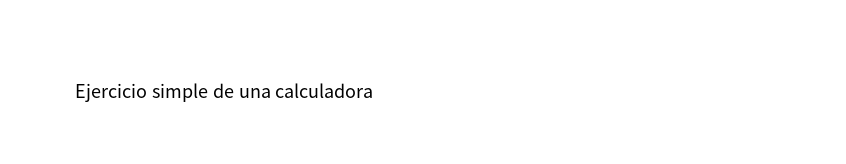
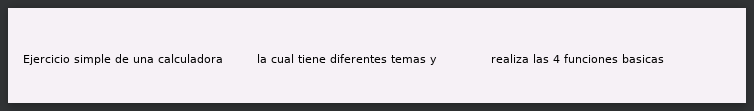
(374, 90) none -> [257,54,664,65] la cual tiene diferentes temas y realiza las 4 funciones basicas

